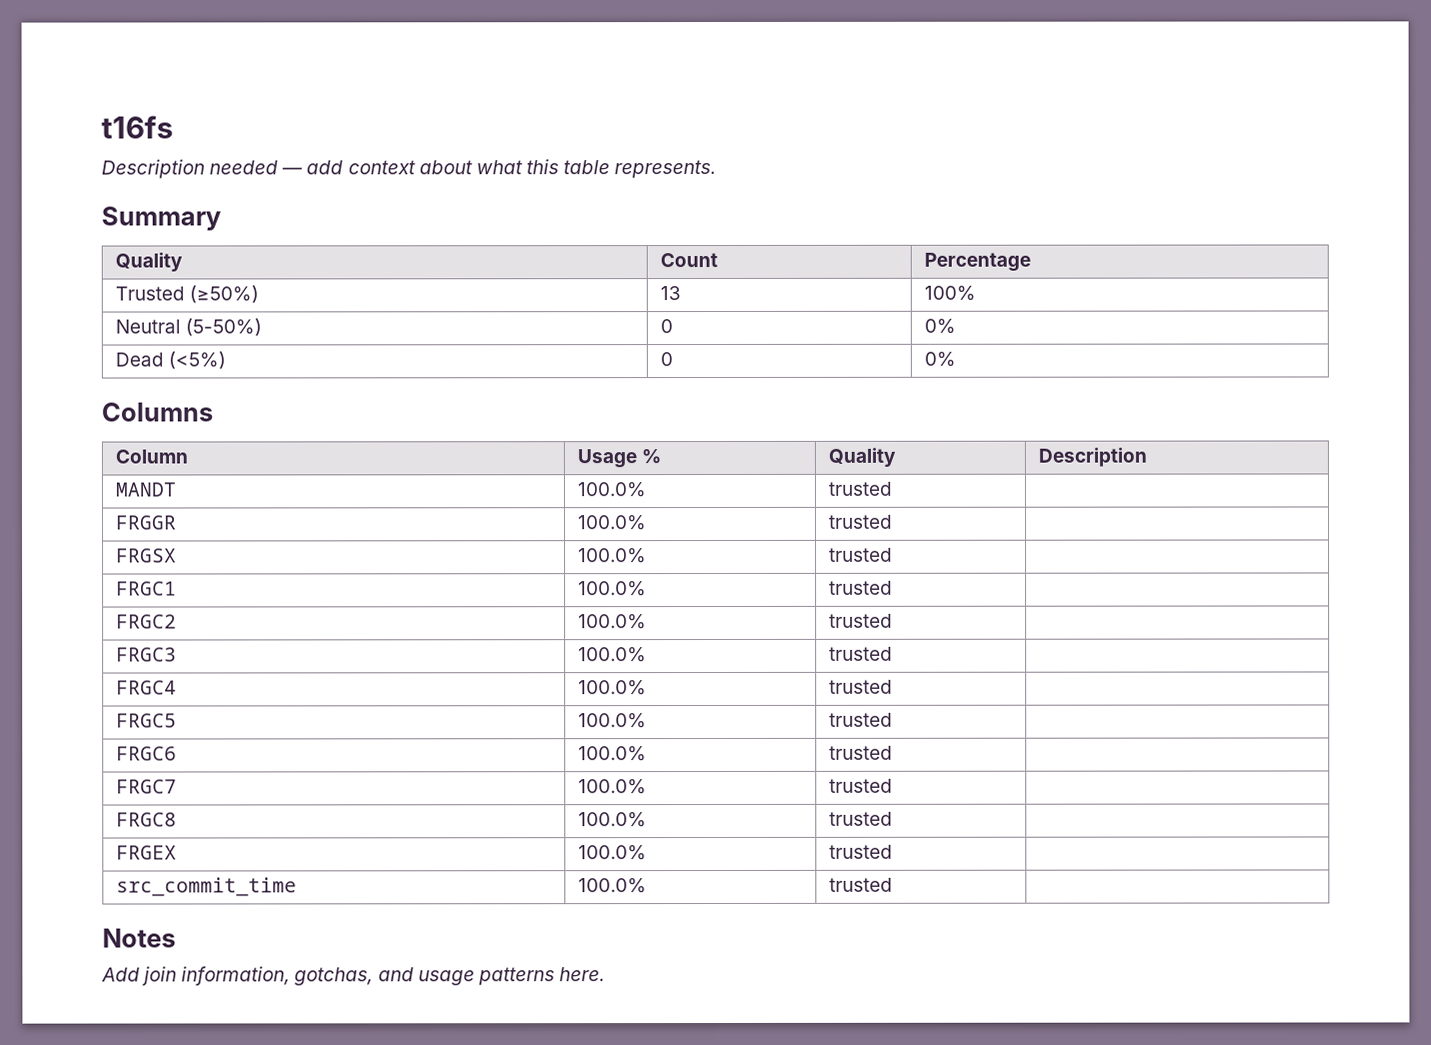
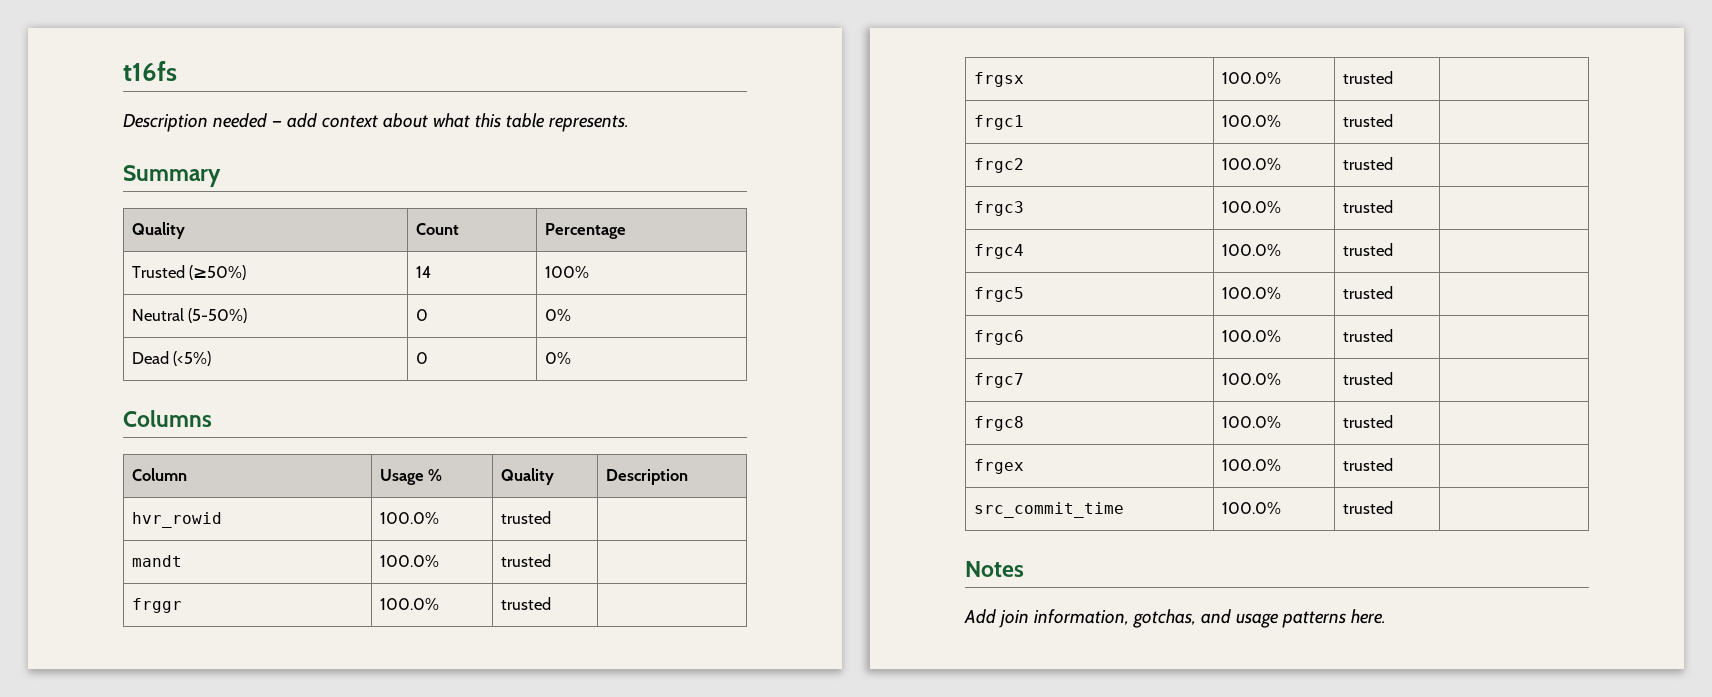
[659,286,681,301] 13 -> [415,266,431,278] 14
[114,482,176,497] [576,482,646,498] [827,481,892,496] [114,515,177,530] [576,515,647,531] [827,514,893,529] [115,548,177,563] [577,548,647,564] [828,547,893,562] [115,581,177,596] [577,581,647,597] [828,580,893,595] [115,614,177,629] [577,614,647,630] [828,613,893,628] [115,647,177,662] [577,647,647,663] [828,646,893,661] [115,680,177,695] [577,680,647,696] [828,679,893,694] [115,713,177,728] [577,713,647,729] [828,712,893,727] [115,746,177,761] [577,746,647,762] [828,745,893,760] [115,779,177,794] [577,779,647,795] [828,778,893,793] [115,812,177,827] [577,812,647,828] [828,811,893,826] [115,845,177,860] MANDT | 100.0% | trusted | // FRGGR | 100.0% | trusted | // FRGSX | 100.0% | trusted | // FRGC1 | 100.0% | trusted | // FRGC2 | 100.0% | trusted | // FRGC3 | 100.0% | trusted | // FRGC4 | 100.0% | trusted | // FRGC5 | 100.0% | trusted | // FRGC6 | 100.0% | trusted | // FRGC7 | 100.0% | trusted | // FRGC8 | 100.0% | trusted | // FRGEX -> [131,512,222,528] [379,512,439,524] [500,511,551,524] [131,555,182,567] [379,555,439,567] [500,554,551,567] [131,598,182,613] [379,598,439,610] [500,597,551,610] [973,72,1024,87] [1221,72,1281,84] [1342,71,1393,84] [973,115,1024,130] [1221,115,1281,127] [1342,114,1393,127] [973,158,1024,173] [1221,158,1281,170] [1342,157,1393,170] [973,201,1024,216] [1221,201,1281,213] [1342,200,1393,213] [973,244,1024,259] [1221,244,1281,256] [1342,243,1393,256] [973,287,1024,302] [1221,287,1281,299] [1342,286,1393,299] [973,330,1024,345] [1221,330,1281,342] [1342,329,1393,342] [973,373,1024,388] [1221,373,1281,385] [1342,372,1393,385] [973,416,1024,431] [1221,416,1281,428] [1342,415,1393,428] [973,459,1024,474] hvr_rowid | 100.0% | trusted | // mandt | 100.0% | trusted | // frggr | 100.0% | trusted | // frgsx | 100.0% | trusted | // frgc1 | 100.0% | trusted | // frgc2 | 100.0% | trusted | // frgc3 | 100.0% | trusted | // frgc4 | 100.0% | trusted | // frgc5 | 100.0% | trusted | // frgc6 | 100.0% | trusted | // frgc7 | 100.0% | trusted | // frgc8 | 100.0% | trusted | // frgex

